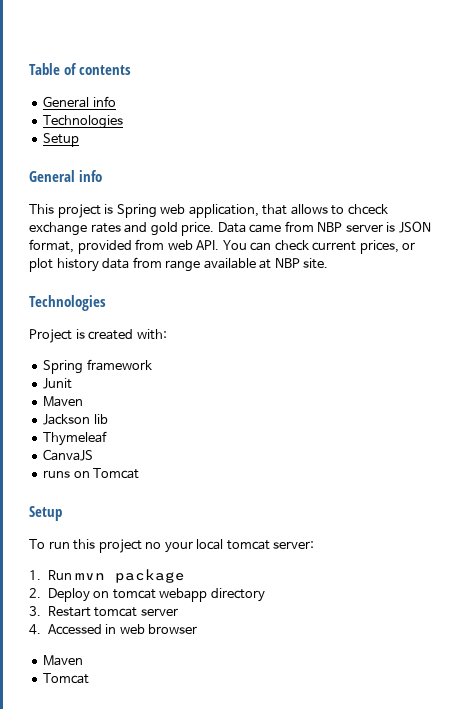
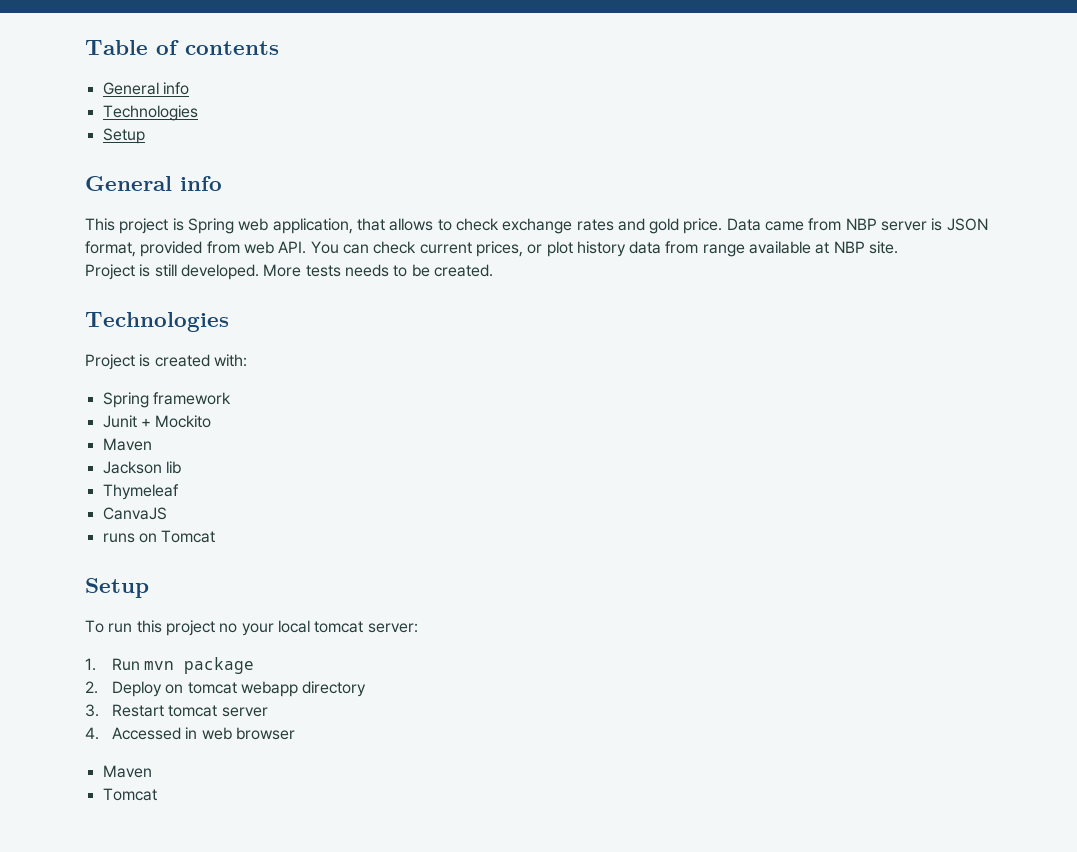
[347,204,388,215] chceck -> [455,218,499,231] check
(329, 263) none -> [85,264,493,280] // Project is still developed. More tests needs to be created.
(73, 383) none -> [140,415,212,428] + Mockito

